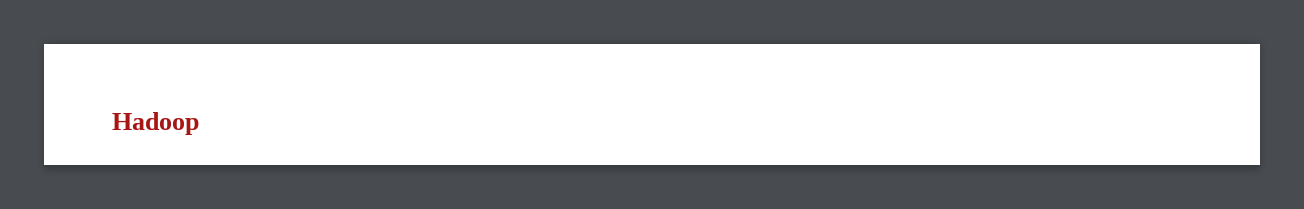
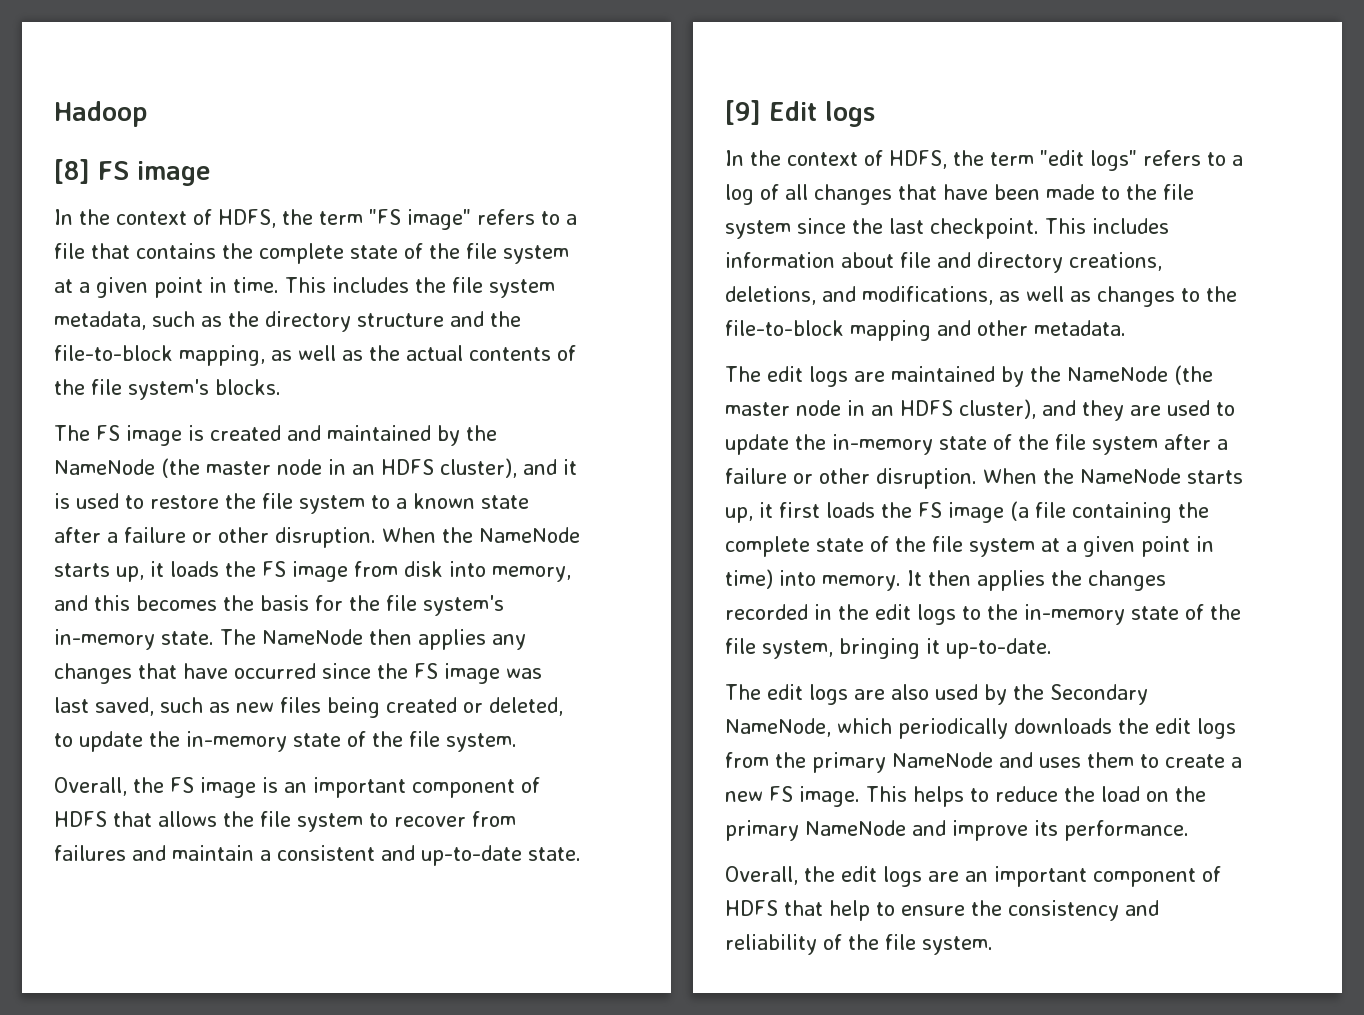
(199, 123) none -> [54,159,211,186] [54,209,577,230] [54,243,569,264] [54,277,555,298] [54,311,521,332] [54,345,576,366] [54,379,281,400] [54,425,497,446] [54,458,577,478] [54,493,529,514] [54,527,580,548] [54,561,571,582] [54,595,504,616] [54,629,526,650] [54,663,542,684] [54,697,563,718] [54,731,517,752] [54,777,540,798] [54,811,516,832] [54,845,581,866] [725,100,875,127] [725,150,1243,171] [725,184,1194,205] [725,218,1169,239] [725,252,1162,273] [725,286,1237,307] [725,320,1126,341] [725,365,1213,387] [725,399,1235,421] [725,434,1228,455] [725,468,1243,489] [725,501,1209,523] [725,536,1214,557] [725,569,1166,591] [725,604,1241,625] [725,638,1052,659] [725,684,1148,705] [725,718,1236,739] [725,752,1242,773] [725,786,1206,807] [725,820,1189,841] [725,866,1221,887] [725,900,1159,921] [725,934,993,955] // [8] FS image // In the context of HDFS, the term "FS image" refers to a file that contains the complete state of the file system at a given point in time. This includes the file system metadata, such as the directory structure and the file-to-block mapping, as well as the actual contents of the file system's blocks. // The FS image is created and maintained by the NameNode (the master node in an HDFS cluster), and it is used to restore the file system to a known state after a failure or other disruption. When the NameNode starts up, it loads the FS image from disk into memory, and this becomes the basis for the file system's in-memory state. The NameNode then applies any changes that have occurred since the FS image was last saved, such as new files being created or deleted, to update the in-memory state of the file system. // Overall, the FS image is an important component of HDFS that allows the file system to recover from failures and maintain a consistent and up-to-date state. // [9] Edit logs // In the context of HDFS, the term "edit logs" refers to a log of all changes that have been made to the file system since the last checkpoint. This includes information about file and directory creations, deletions, and modifications, as well as changes to the file-to-block mapping and other metadata. // The edit logs are maintained by the NameNode (the master node in an HDFS cluster), and they are used to update the in-memory state of the file system after a failure or other disruption. When the NameNode starts up, it first loads the FS image (a file containing the complete state of the file system at a given point in time) into memory. It then applies the changes recorded in the edit logs to the in-memory state of the file system, bringing it up-to-date. // The edit logs are also used by the Secondary NameNode, which periodically downloads the edit logs from the primary NameNode and uses them to create a new FS image. This helps to reduce the load on the primary NameNode and improve its performance. // Overall, the edit logs are an important component of HDFS that help to ensure the consistency and reliability of the file system.

